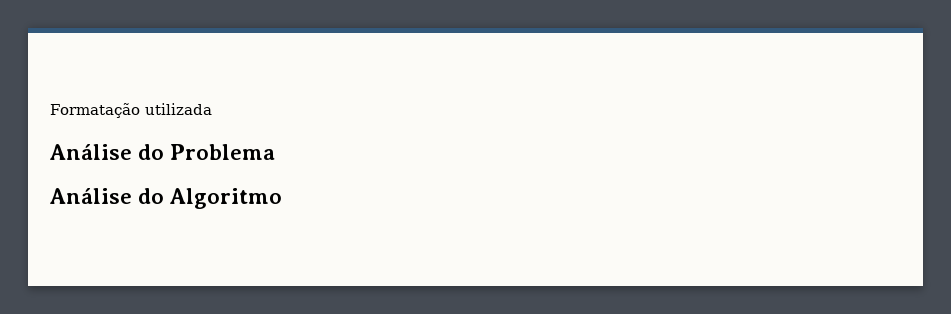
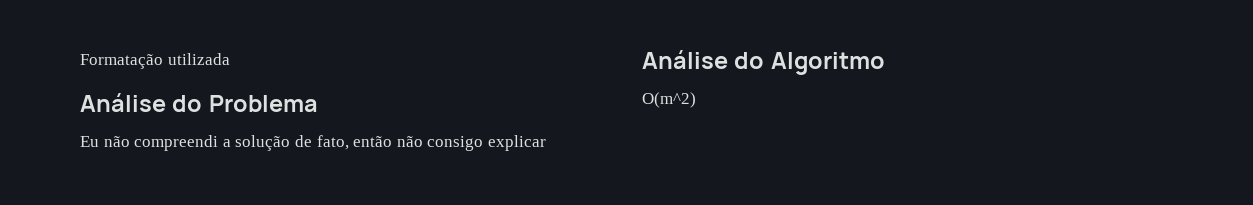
(276, 152) none -> [80,135,546,151] // Eu não compreendi a solução de fato, então não consigo explicar
(283, 198) none -> [642,92,696,108] // O(m^2)

